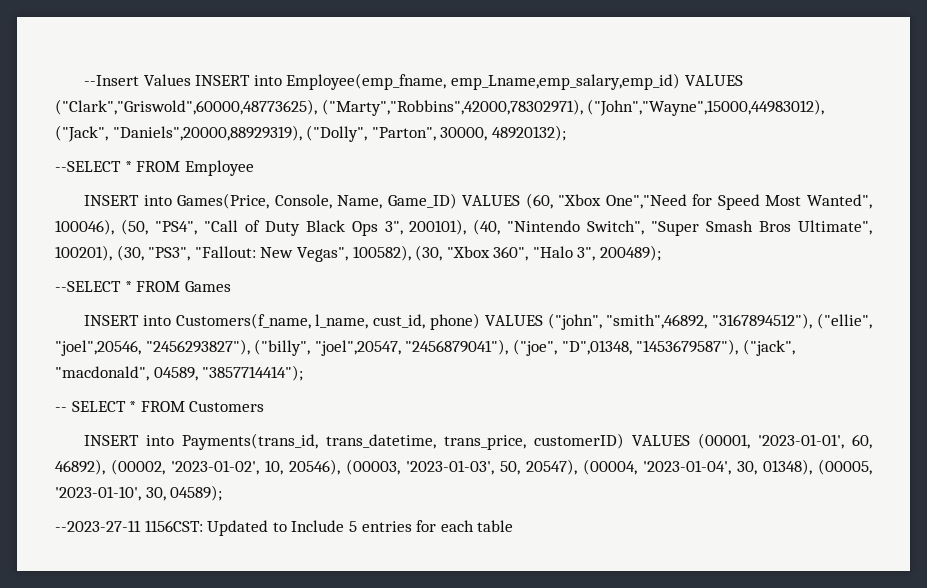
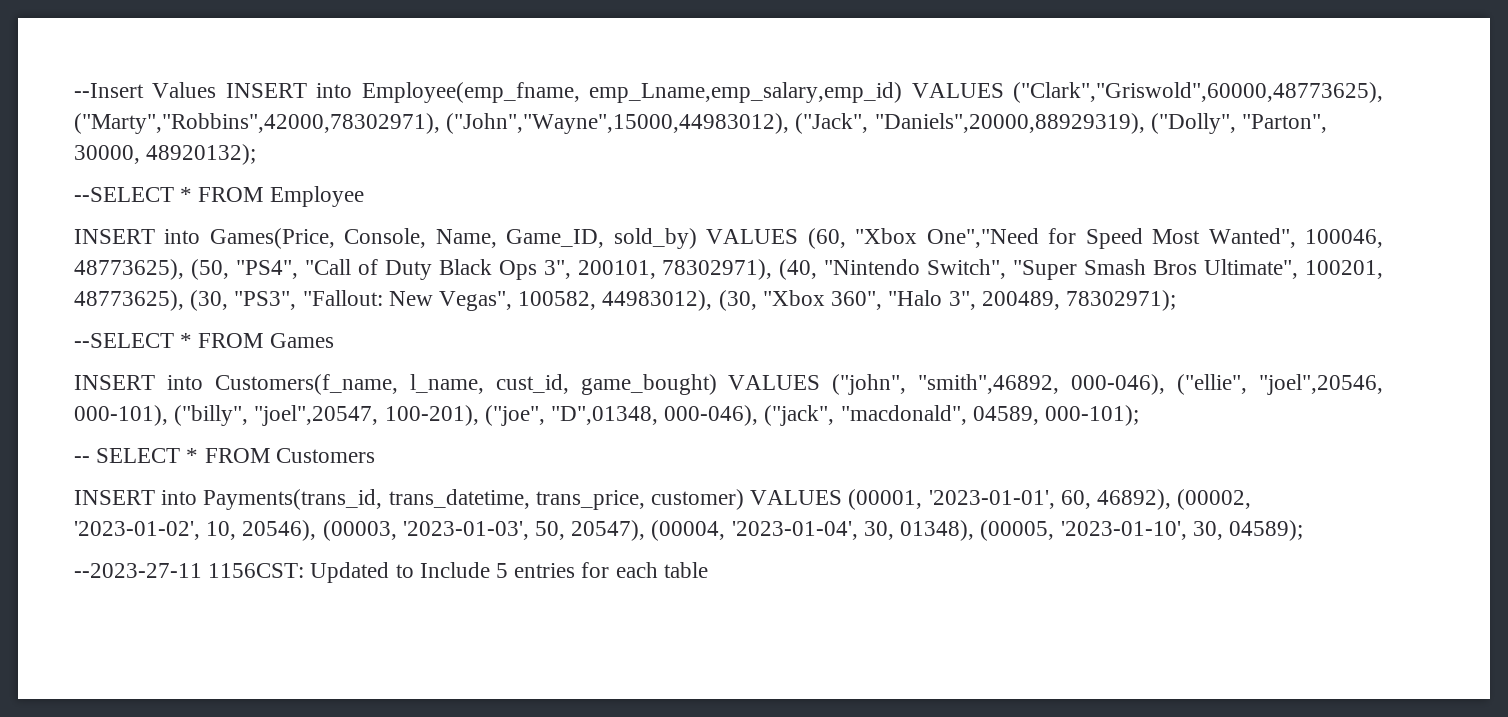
[387,193,457,209] Game_ID) -> [506,228,697,249] Game_ID, sold_by)
[55,219,114,235] 100046), -> [1305,229,1384,248] [74,259,184,280] 100046, 48773625),
[409,219,467,235] 200101), -> [577,259,773,280] 200101, 78302971),
[55,245,112,261] 100201), -> [1305,260,1383,279] [74,290,184,311] 100201, 48773625),
[352,245,411,261] 100582), -> [518,290,713,311] 100582, 44983012),
[600,245,662,261] 200489); -> [981,290,1176,311] 200489, 78302971);
[429,313,480,330] phone) -> [580,374,717,395] game_bought)
[712,313,813,329] "3167894512"), -> [1071,374,1166,395] 000-046),
[145,339,250,355] "2456293827"), -> [74,405,168,426] 000-101),
[405,339,509,355] "2456879041"), -> [384,405,479,426] 100-201),
[636,339,739,355] "1453679587"), -> [664,405,759,426] 000-046),
[202,365,304,381] "3857714414"); -> [1045,405,1140,426] 000-101);
[533,433,624,449] customerID) -> [651,489,745,510] customer)

